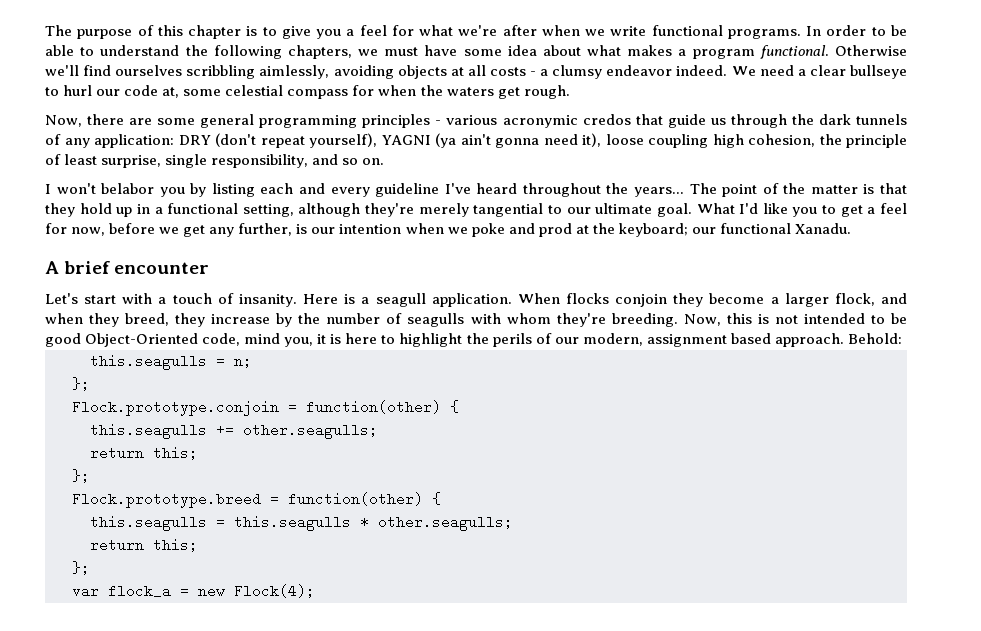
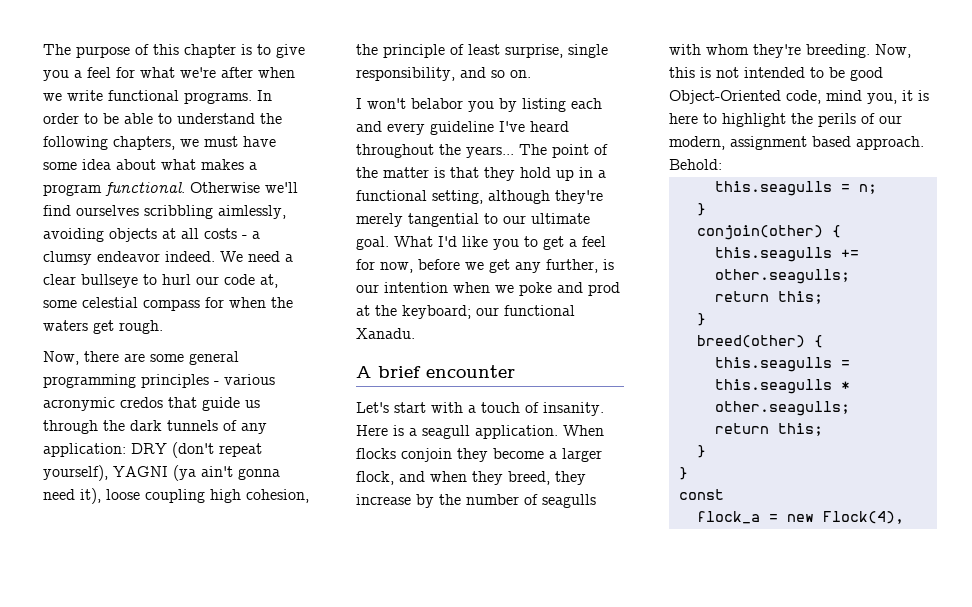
[72,377,90,391] [72,400,441,416] }; // Flock.prototype.conjoin = function(other) -> [696,203,706,216] [696,225,823,240] } // conjoin(other)
[72,469,90,483] [72,492,423,508] }; // Flock.prototype.breed = function(other) -> [696,313,706,326] [696,335,805,348] } // breed(other)
[72,561,90,575] [72,584,99,598] }; // var -> [696,445,706,458] [678,467,688,480] [678,489,724,500] } // } // const //
[234,584,315,598] Flock(4); -> [822,511,904,524] Flock(4),

